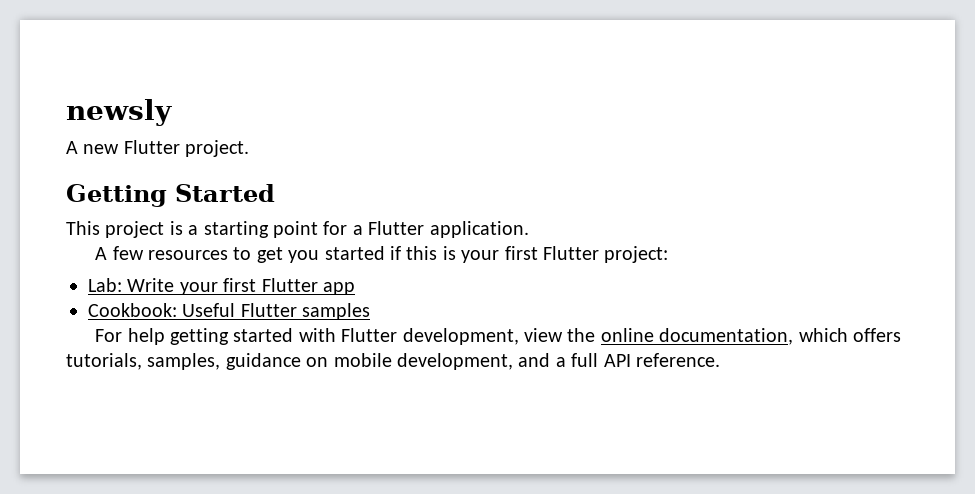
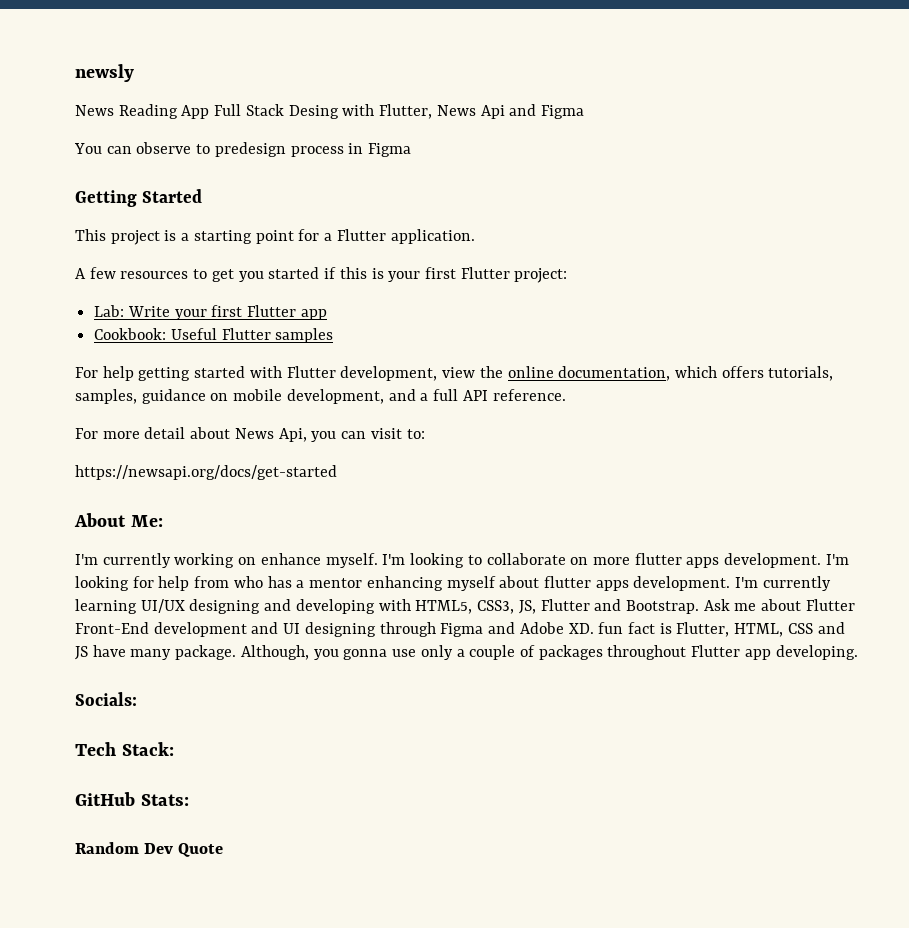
[66,140,250,157] A new Flutter project. -> [75,104,584,119] [74,142,412,157] News Reading App Full Stack Desing with Flutter, News Api and Figma // You can observe to predesign process in Figma
(720, 360) none -> [75,427,425,442] [75,465,337,480] [74,513,163,527] [75,553,849,568] [75,576,831,591] [75,599,855,614] [75,622,845,637] [75,645,858,660] [75,692,137,706] [75,742,174,756] [75,792,189,806] [75,842,223,857] // For more detail about News Api, you can visit to: // https://newsapi.org/docs/get-started // About Me: // I'm currently working on enhance myself. I'm looking to collaborate on more flutter apps development. I'm looking for help from who has a mentor enhancing myself about flutter apps development. I'm currently learning UI/UX designing and developing with HTML5, CSS3, JS, Flutter and Bootstrap. Ask me about Flutter Front-End development and UI designing through Figma and Adobe XD. fun fact is Flutter, HTML, CSS and JS have many package. Although, you gonna use only a couple of packages throughout Flutter app developing. // Socials: // Tech Stack: // GitHub Stats: // Random Dev Quote

